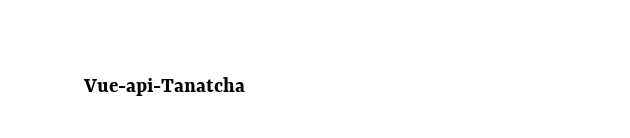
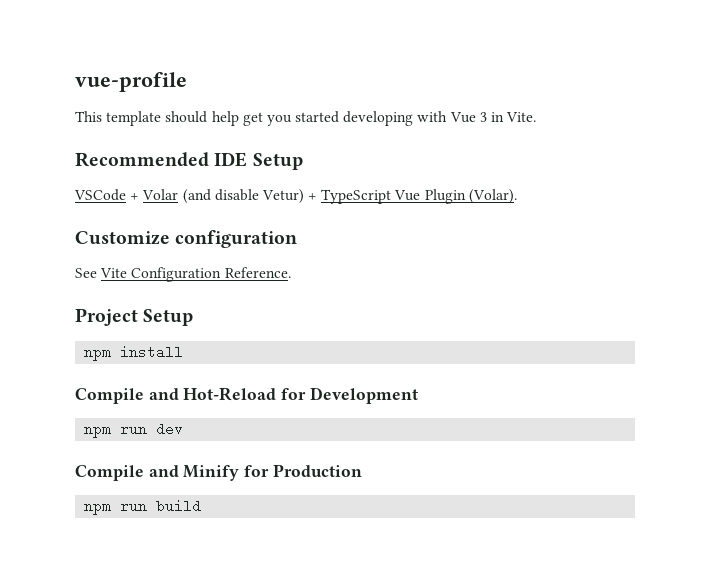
[83,77,245,96] Vue-api-Tanatcha -> [75,72,187,92] [75,111,537,126] [75,152,303,170] [74,189,517,204] [75,230,298,248] [75,267,291,282] [75,308,194,326] [84,345,184,361] [75,387,418,404] [84,422,184,438] [75,464,362,481] [84,499,202,515] vue-profile // This template should help get you started developing with Vue 3 in Vite. // Recommended IDE Setup // VSCode + Volar (and disable Vetur) + TypeScript Vue Plugin (Volar). // Customize configuration // See Vite Configuration Reference. // Project Setup // npm install // Compile and Hot-Reload for Development // npm run dev // Compile and Minify for Production // npm run build

